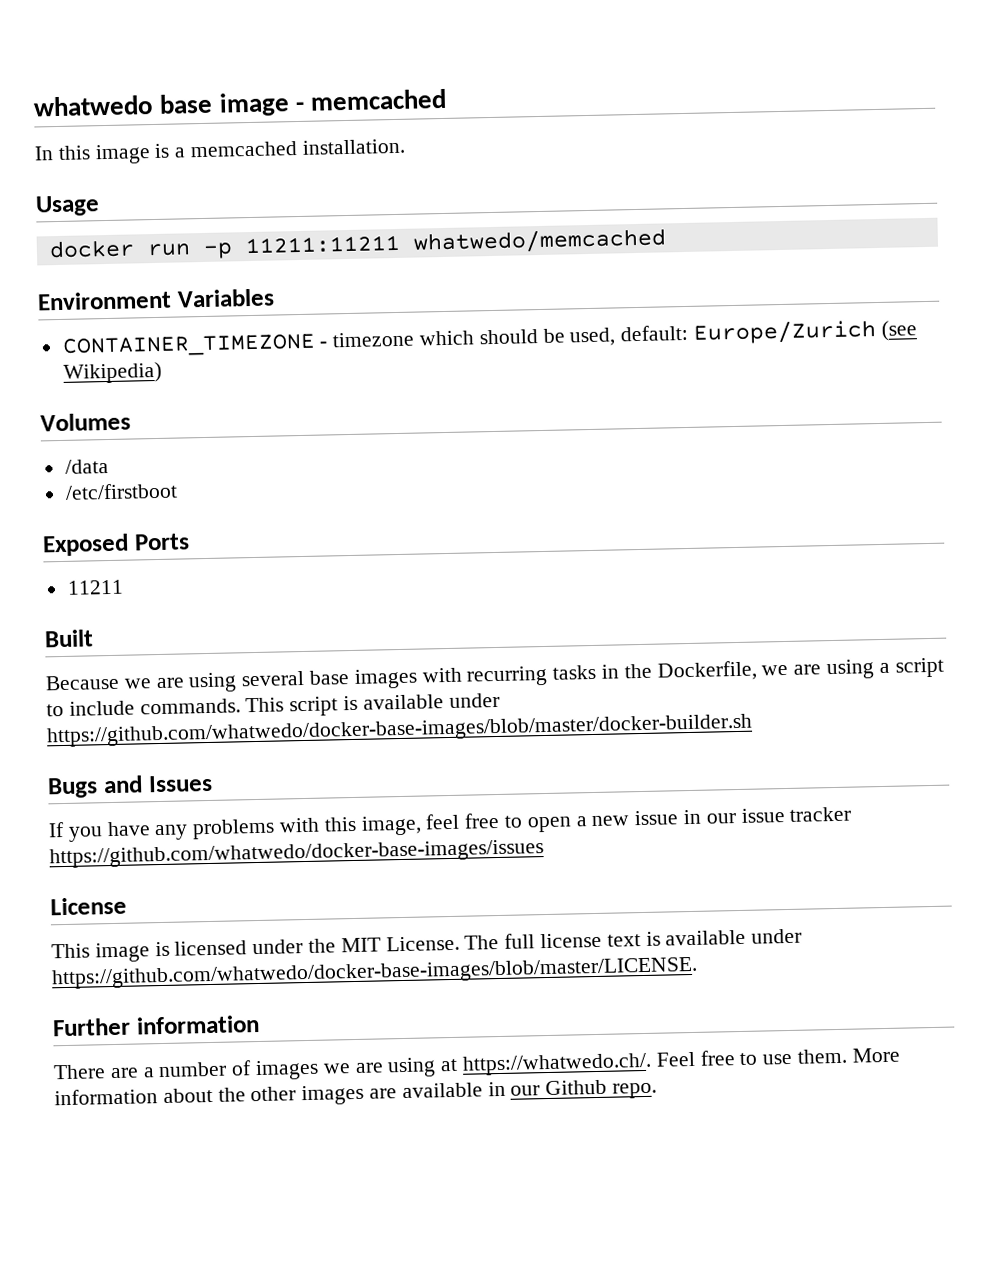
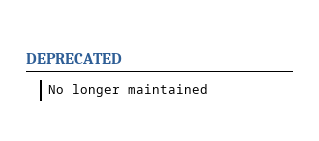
[33,88,448,117] [34,138,405,165] [35,195,100,217] [48,228,667,259] [37,288,275,311] [61,320,917,358] [62,361,162,384] [40,412,131,432] [64,459,109,474] [64,482,178,500] [42,533,190,557] [66,579,124,595] [44,629,94,648] [45,657,944,693] [46,692,500,717] [46,713,753,748] [47,774,213,799] [48,806,852,842] [49,839,544,869] [50,896,127,916] [51,928,803,963] [51,956,698,990] [52,1014,260,1037] [53,1047,900,1081] [54,1079,658,1106] whatwedo base image - memcached // In this image is a memcached installation. // Usage // docker run -p 11211:11211 whatwedo/memcached // Environment Variables // CONTAINER_TIMEZONE - timezone which should be used, default: Europe/Zurich (see Wikipedia) // Volumes // /data // /etc/firstboot // Exposed Ports // 11211 // Built // Because we are using several base images with recurring tasks in the Dockerfile, we are using a script to include commands. This script is available under https://github.com/whatwedo/docker-base-images/blob/master/docker-builder.sh // Bugs and Issues // If you have any problems with this image, feel free to open a new issue in our issue tracker https://github.com/whatwedo/docker-base-images/issues // License // This image is licensed under the MIT License. The full license text is available under https://github.com/whatwedo/docker-base-images/blob/master/LICENSE. // Further information // There are a number of images we are using at https://whatwedo.ch/. Feel free to use them. More information about the other images are available in our Github repo. -> [26,53,122,64] [48,84,209,97] DEPRECATED // No longer maintained

